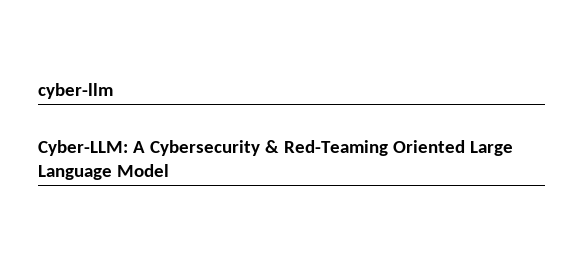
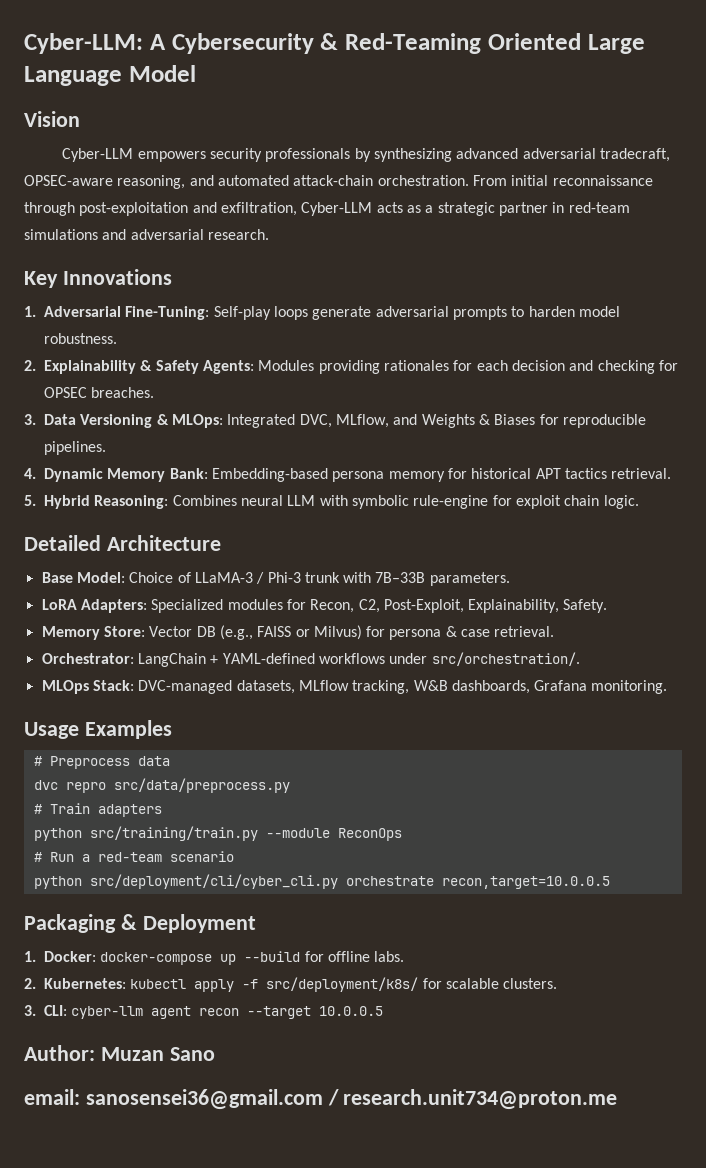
[38,83,113,99] cyber-llm // -> (24, 43) none
(170, 170) none -> [24,111,80,127] [62,148,670,162] [24,175,653,189] [24,202,630,216] [24,229,269,240] [24,269,172,288] [24,306,620,320] [44,333,117,344] [24,360,678,374] [44,387,155,398] [24,414,646,428] [44,441,106,455] [24,468,672,482] [24,495,639,509] [24,535,221,551] [41,572,510,586] [41,599,608,613] [41,625,555,640] [41,652,580,667] [41,680,668,694] [24,720,172,739] [33,756,170,769] [33,778,290,793] [33,803,162,817] [33,826,402,841] [33,851,234,862] [33,874,610,889] [24,914,256,933] [24,951,405,965] [24,977,558,992] [24,1005,384,1019] [24,1045,215,1061] [24,1089,618,1110] // Vision // Cyber-LLM empowers security professionals by synthesizing advanced adversarial tradecraft, OPSEC-aware reasoning, and automated attack-chain orchestration. From initial reconnaissance through post-exploitation and exfiltration, Cyber-LLM acts as a strategic partner in red-team simulations and adversarial research. // Key Innovations // 1. Adversarial Fine-Tuning: Self-play loops generate adversarial prompts to harden model robustness. // 2. Explainability & Safety Agents: Modules providing rationales for each decision and checking for OPSEC breaches. // 3. Data Versioning & MLOps: Integrated DVC, MLflow, and Weights & Biases for reproducible pipelines. // 4. Dynamic Memory Bank: Embedding-based persona memory for historical APT tactics retrieval. // 5. Hybrid Reasoning: Combines neural LLM with symbolic rule-engine for exploit chain logic. // Detailed Architecture // Base Model: Choice of LLaMA-3 / Phi-3 trunk with 7B–33B parameters. // LoRA Adapters: Specialized modules for Recon, C2, Post-Exploit, Explainability, Safety. // Memory Store: Vector DB (e.g., FAISS or Milvus) for persona & case retrieval. // Orchestrator: LangChain + YAML-defined workflows under src/orchestration/. // MLOps Stack: DVC-managed datasets, MLflow tracking, W&B dashboards, Grafana monitoring. // Usage Examples // # Preprocess data // dvc repro src/data/preprocess.py // # Train adapters // python src/training/train.py --module ReconOps // # Run a red-team scenario // python src/deployment/cli/cyber_cli.py orchestrate recon,target=10.0.0.5 // Packaging & Deployment // 1. Docker: docker-compose up --build for offline labs. // 2. Kubernetes: kubectl apply -f src/deployment/k8s/ for scalable clusters. // 3. CLI: cyber-llm agent recon --target 10.0.0.5 // Author: Muzan Sano // email: sanosensei36@gmail.com / research.unit734@proton.me

